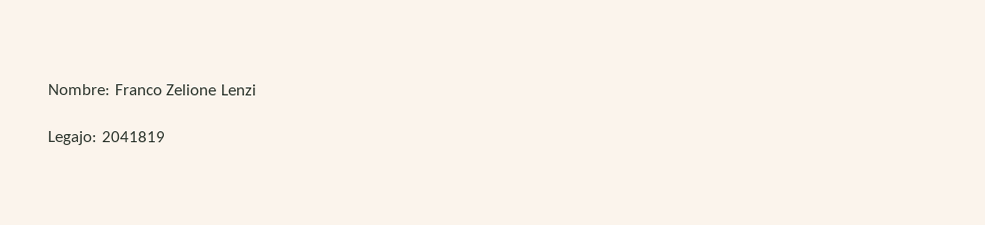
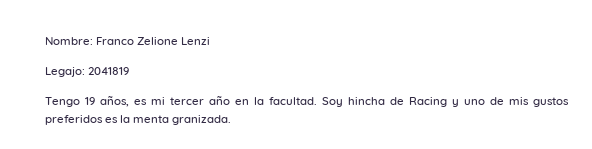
(165, 137) none -> [45,96,569,107] [45,115,232,125] // Tengo 19 años, es mi tercer año en la facultad. Soy hincha de Racing y uno de mis gustos preferidos es la menta granizada.

